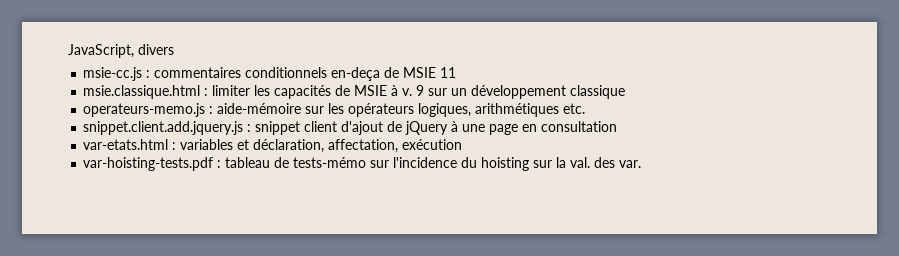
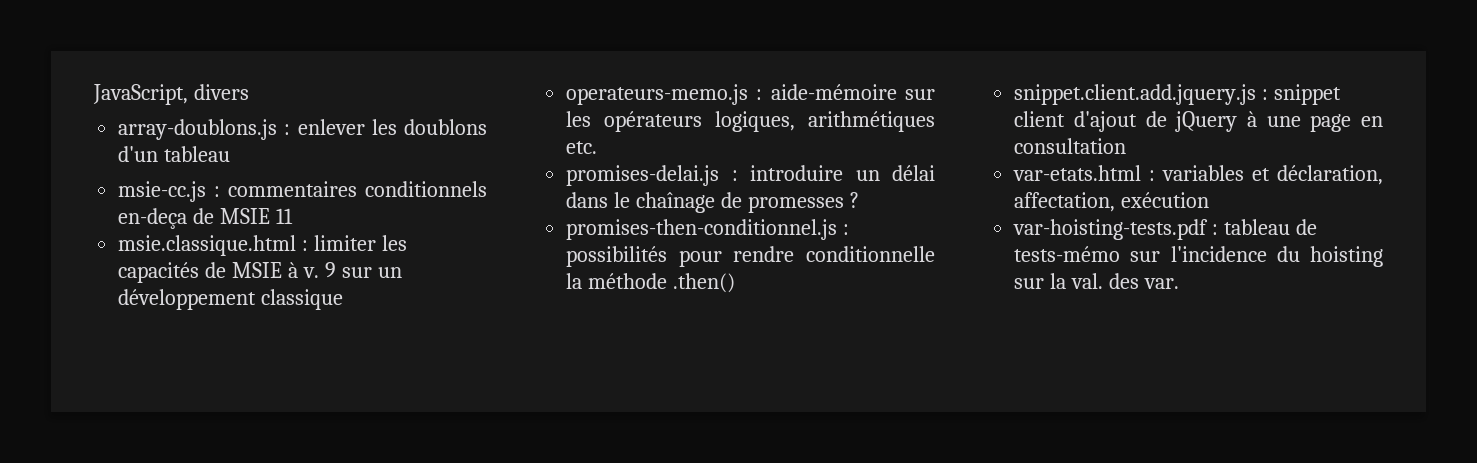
(174, 49) none -> [118,119,487,140] [118,146,231,162] // array-doublons.js : enlever les doublons d'un tableau
(586, 108) none -> [566,165,935,186] [566,192,859,213] [566,219,850,240] [566,246,935,267] [566,273,736,293] // promises-delai.js : introduire un délai dans le chaînage de promesses ? // promises-then-conditionnel.js : possibilités pour rendre conditionnelle la méthode .then()

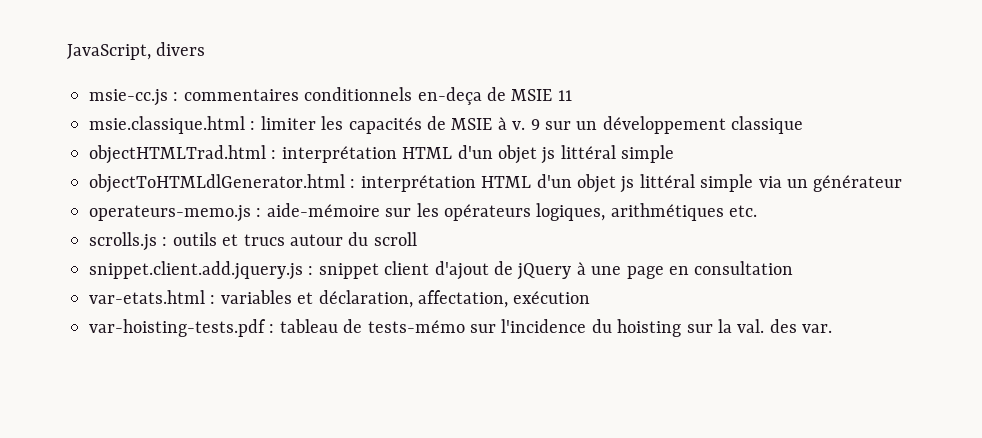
[118,119,487,140] [118,146,231,162] // array-doublons.js : enlever les doublons d'un tableau -> (206, 49) none
(344, 299) none -> [89,145,675,164] [89,174,903,193] // objectHTMLTrad.html : interprétation HTML d'un objet js littéral simple // objectToHTMLdlGenerator.html : interprétation HTML d'un objet js littéral simple via un générateur
[566,165,935,186] [566,192,859,213] [566,219,850,240] [566,246,935,267] [566,273,736,293] promises-delai.js : introduire un délai dans le chaînage de promesses ? // promises-then-conditionnel.js : possibilités pour rendre conditionnelle la méthode .then() -> [89,232,417,251] scrolls.js : outils et trucs autour du scroll

